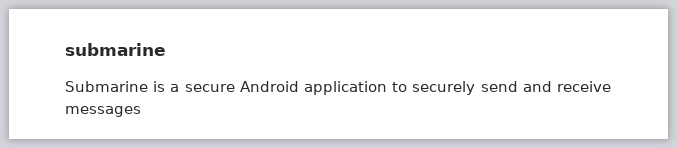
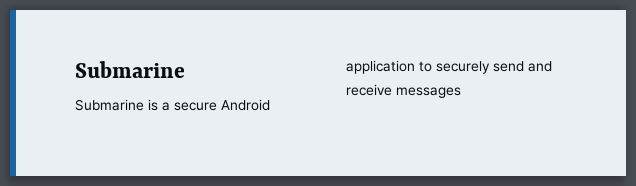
[65,43,166,56] submarine -> [75,61,185,78] Submarine

